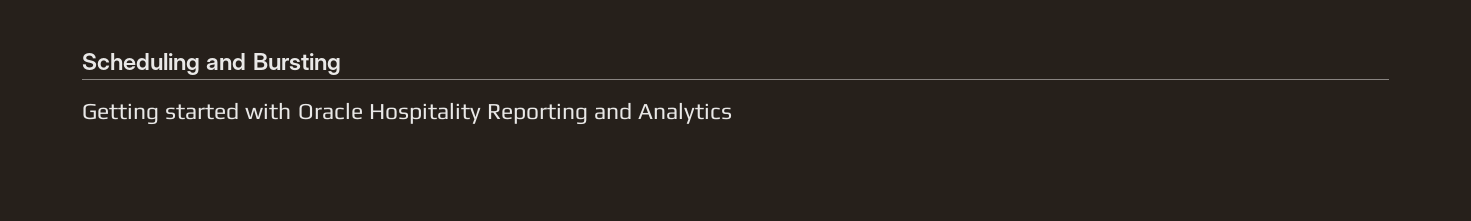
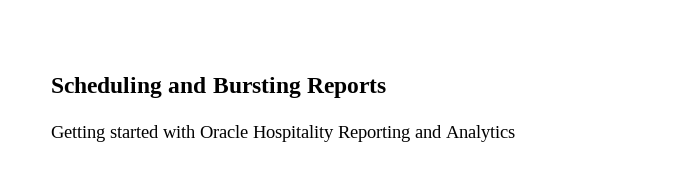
(341, 64) none -> [307,78,387,98] Reports

